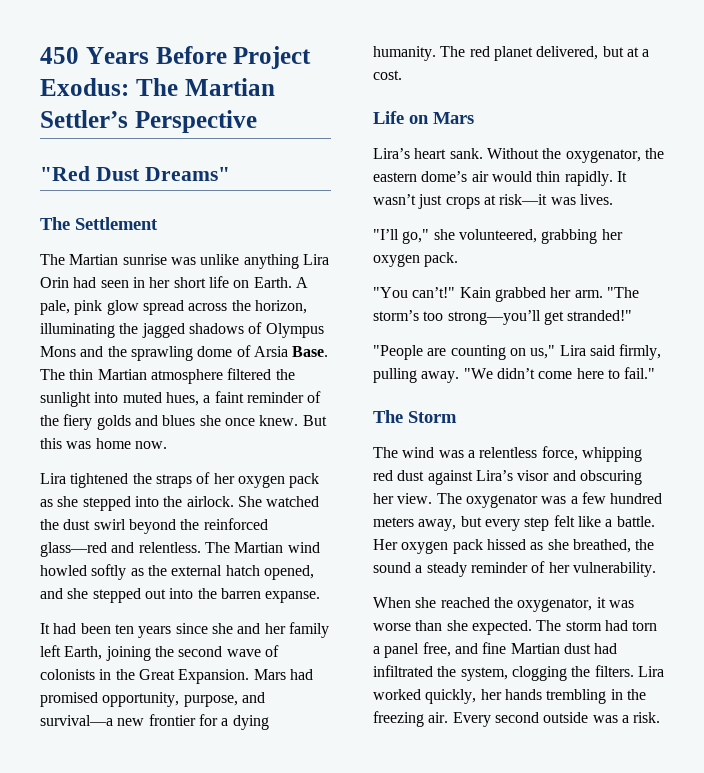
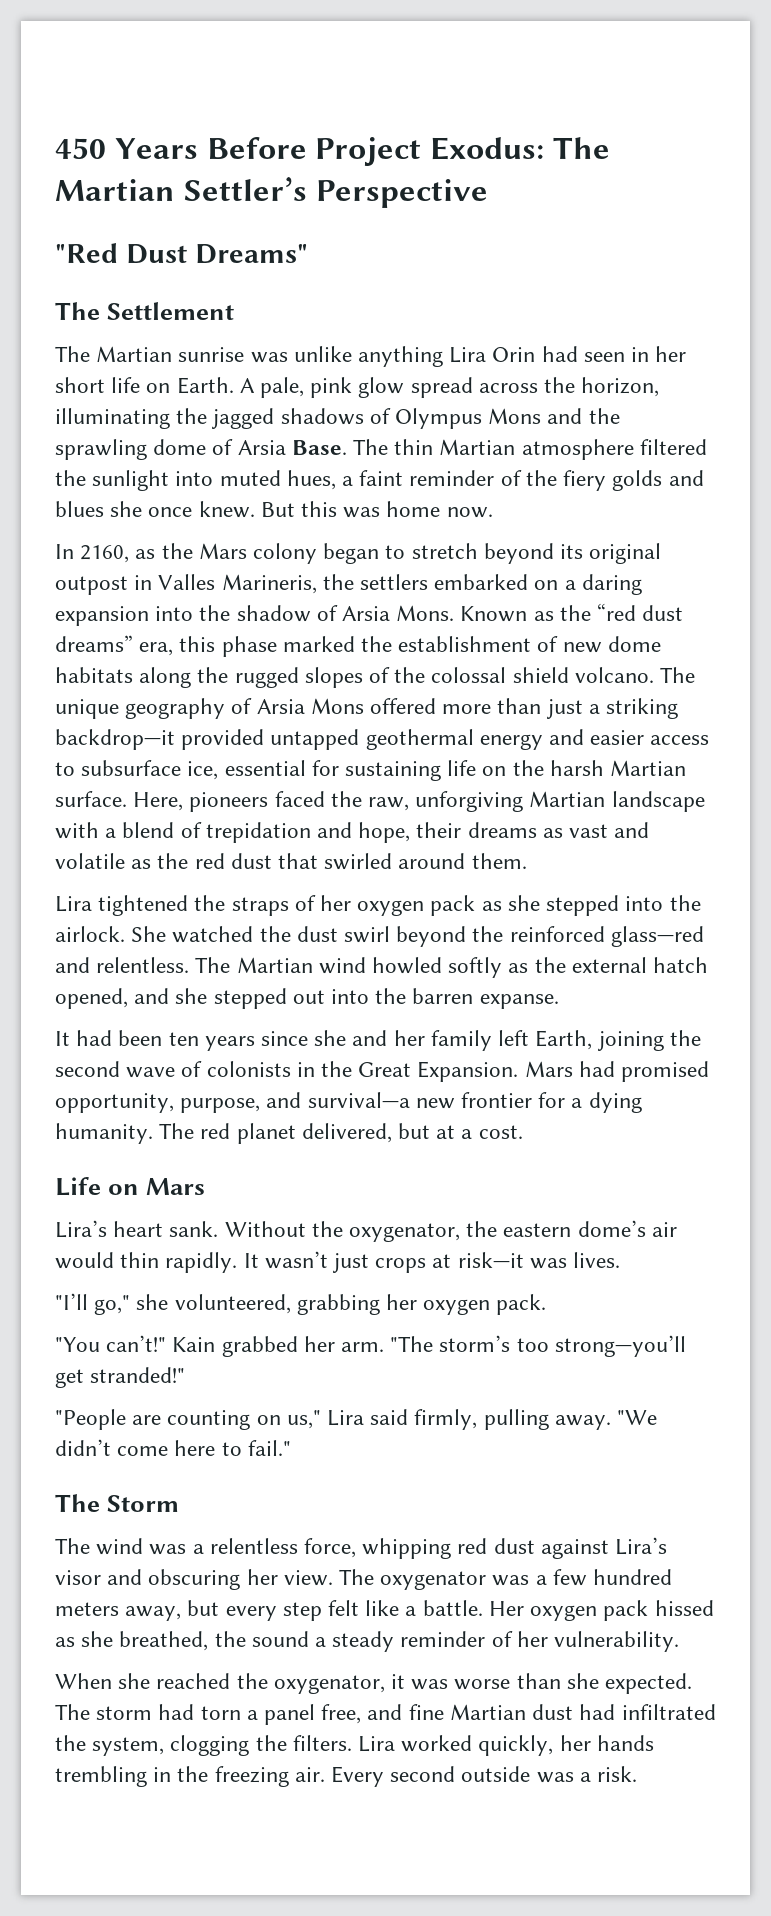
(167, 445) none -> [55,543,662,564] [55,574,642,595] [55,603,684,626] [55,635,661,657] [55,667,696,688] [55,698,679,719] [55,729,710,750] [55,760,687,781] [55,791,705,812] [55,822,650,843] [55,853,527,870] // In 2160, as the Mars colony began to stretch beyond its original outpost in Valles Marineris, the settlers embarked on a daring expansion into the shadow of Arsia Mons. Known as the “red dust dreams” era, this phase marked the establishment of new dome habitats along the rugged slopes of the colossal shield volcano. The unique geography of Arsia Mons offered more than just a striking backdrop—it provided untapped geothermal energy and easier access to subsurface ice, essential for sustaining life on the harsh Martian surface. Here, pioneers faced the raw, unforgiving Martian landscape with a blend of trepidation and hope, their dreams as vast and volatile as the red dust that swirled around them.

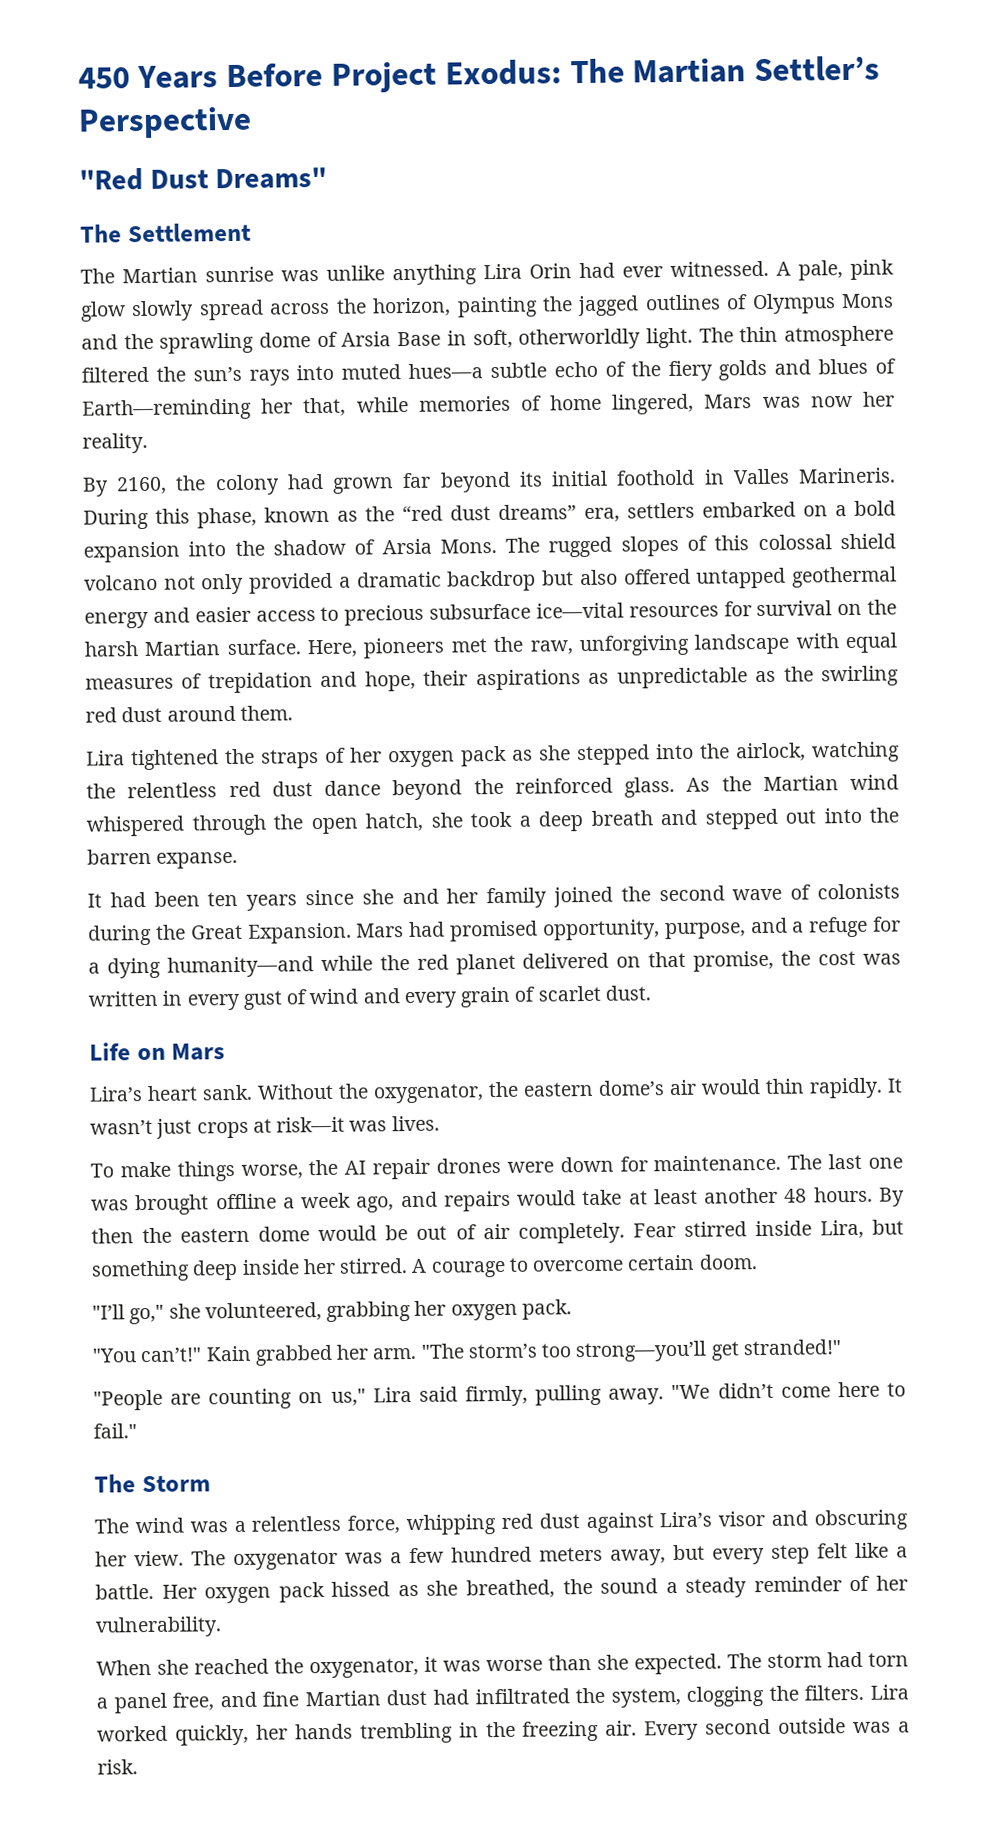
[583,346,687,362] [55,377,234,394] seen in her short life on Earth. -> [622,260,769,278] ever witnessed.
(405, 387) none -> [131,300,195,322] slowly
[55,408,170,429] illuminating -> [456,296,538,318] painting
[280,408,364,425] shadows -> [644,294,721,311] outlines
[291,440,347,455] Base. -> [397,327,693,350] Base in soft, otherworldly light.
[439,439,516,455] Martian -> (779, 334) none
[92,470,495,491] sunlight into muted hues, a faint reminder -> [192,361,598,386] sun’s rays into muted hues—a subtle echo
[110,501,493,518] [55,543,662,564] [55,574,354,595] she once knew. But this was home now. // In 2160, as the Mars colony began to stretch beyond its original outpost in Valles Marineris, the -> [875,358,897,374] [82,391,896,421] [82,432,148,454] [82,467,897,497] [83,504,620,530] of Earth—reminding her that, while memories of home lingered, Mars was now her reality. // By 2160, the colony had grown far beyond its initial foothold in Valles Marineris. During this phase, known as the “red dust dreams” era,
[581,574,642,595] daring -> [854,500,896,516] bold
[460,603,684,622] [55,635,661,657] [55,667,229,688] Known as the “red dust dreams” era, this phase marked the establishment of new dome habitats along the -> [505,537,541,553] The
[394,667,426,683] the -> [714,535,750,551] this
[574,667,696,683] [55,698,679,719] [55,729,265,750] volcano. The unique geography of Arsia Mons offered more than just a striking backdrop—it provided -> [84,568,691,595] volcano not only provided a dramatic backdrop but also offered
[81,760,477,781] subsurface ice, essential for sustaining life -> [344,600,833,626] precious subsurface ice—vital resources for survival
[274,791,325,807] faced -> [450,638,487,653] met
[529,791,606,807] Martian -> (690, 645) none
[105,822,175,838] a blend -> [845,632,898,654] [85,677,174,690] equal measures
[467,822,650,838] [55,853,393,870] dreams as vast and volatile as the red dust that swirled -> [475,665,900,691] [85,706,163,723] aspirations as unpredictable as the swirling red dust
[55,926,704,947] [55,957,709,978] [55,988,208,1009] airlock. She watched the dust swirl beyond the reinforced glass—red and relentless. The Martian wind howled softly as the external hatch opened, and she -> [736,741,900,763] [86,774,899,801] [86,809,697,837] airlock, watching the relentless red dust dance beyond the reinforced glass. As the Martian wind whispered through the open hatch, she took a deep breath and
[498,1030,664,1051] left Earth, joining -> [553,886,613,908] joined
[296,1062,315,1077] in -> [88,924,152,946] during
[307,1092,642,1113] [55,1123,523,1144] survival—a new frontier for a dying humanity. The red planet delivered, but at a cost. -> [792,916,902,938] [88,950,901,979] [88,985,651,1011] a refuge for a dying humanity—and while the red planet delivered on that promise, the cost was written in every gust of wind and every grain of scarlet dust.
(621, 1260) none -> [90,1153,904,1182] [91,1186,905,1216] [91,1219,904,1244] [91,1254,757,1282] // To make things worse, the AI repair drones were down for maintenance. The last one was brought offline a week ago, and repairs would take at least another 48 hours. By then the eastern dome would be out of air completely. Fear stirred inside Lira, but something deep inside her stirred. A courage to overcome certain doom.

